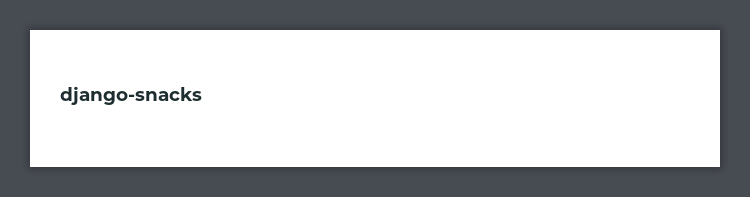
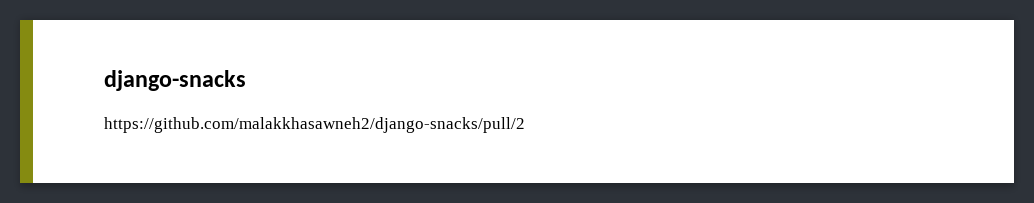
(202, 95) none -> [104,117,525,133] // https://github.com/malakkhasawneh2/django-snacks/pull/2

